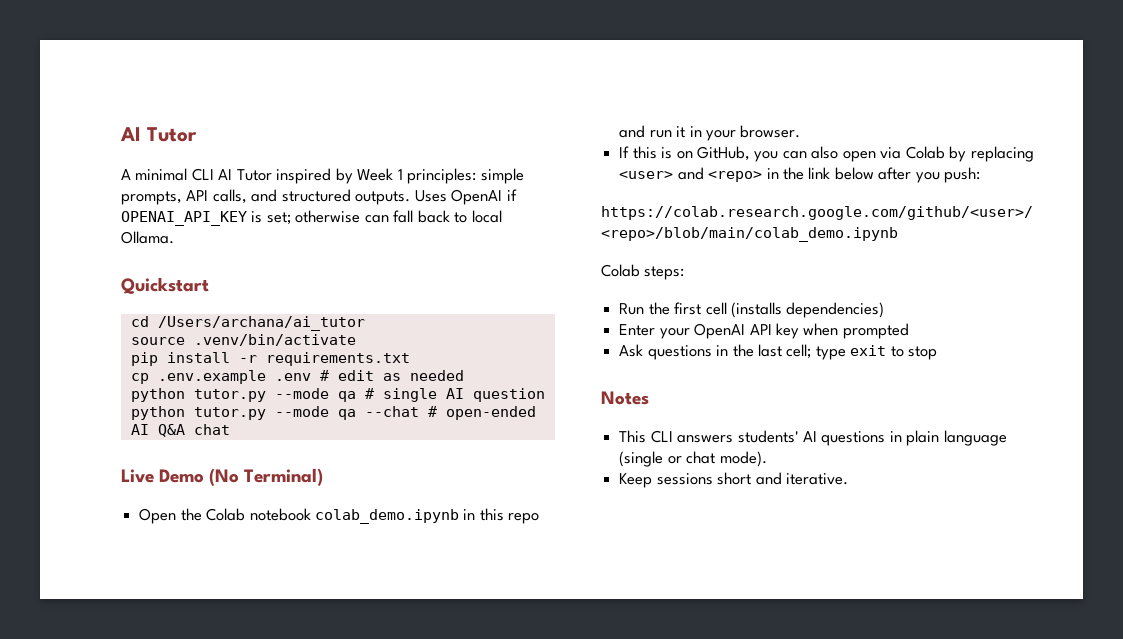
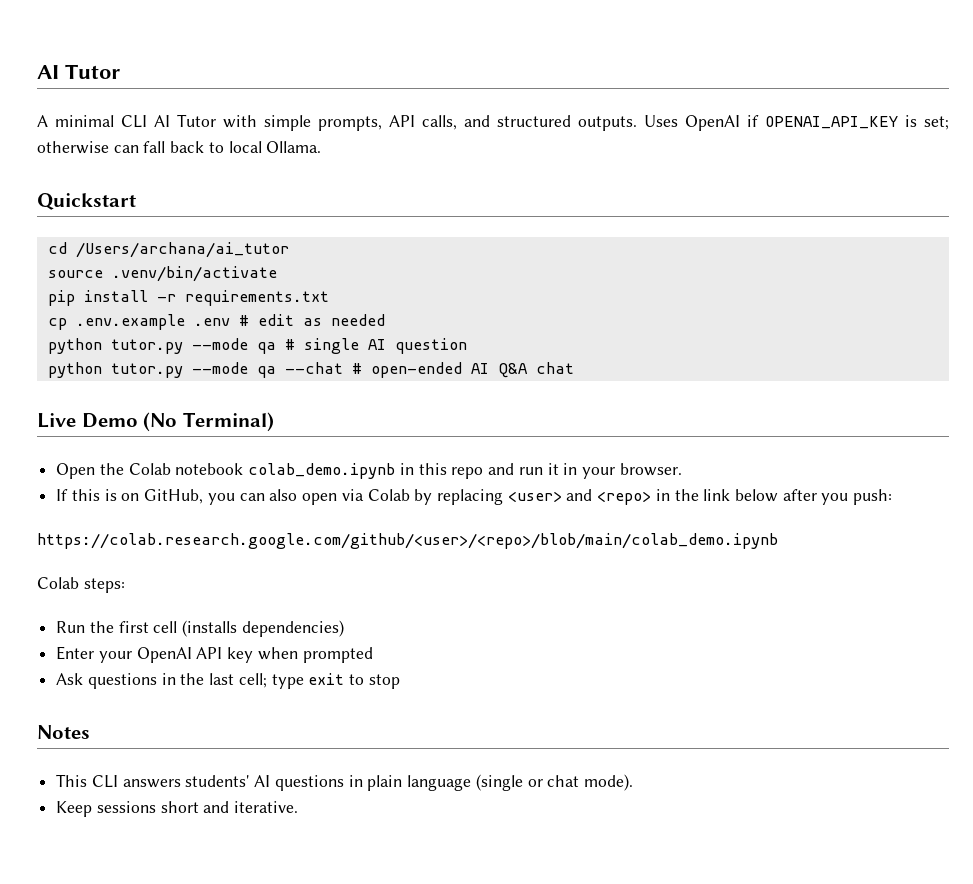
[276,168,477,184] inspired by Week 1 principles: -> [223,115,257,128] with

